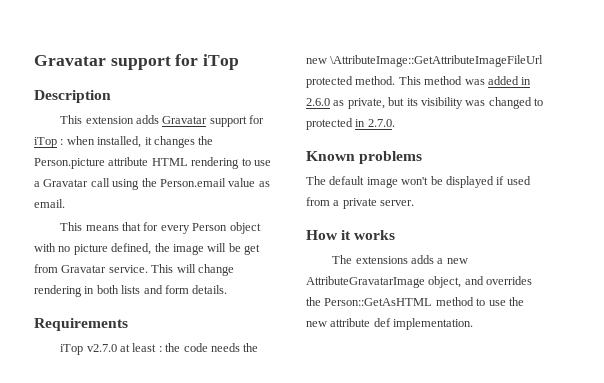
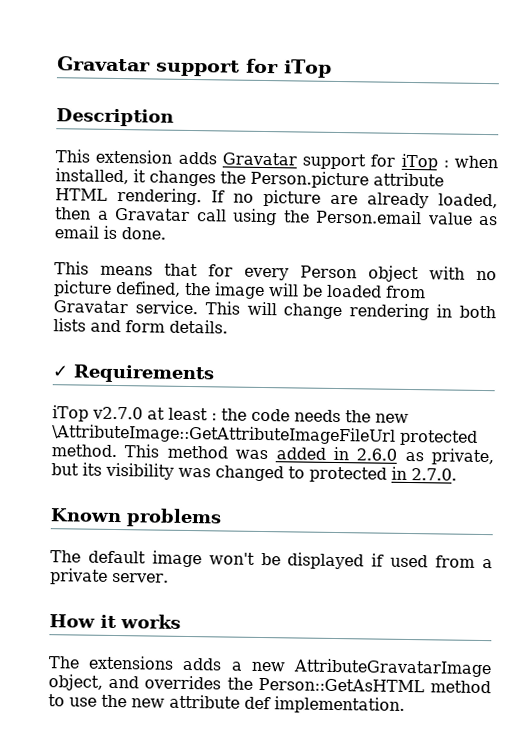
[191,157,271,169] rendering to use -> [117,188,498,209] [55,207,91,220] rendering. If no picture are already loaded, then
[34,199,65,208] email. -> [54,225,166,240] email is done.
[244,244,260,255] get -> [326,284,382,298] loaded
(228, 289) none -> [52,365,69,378] ✓

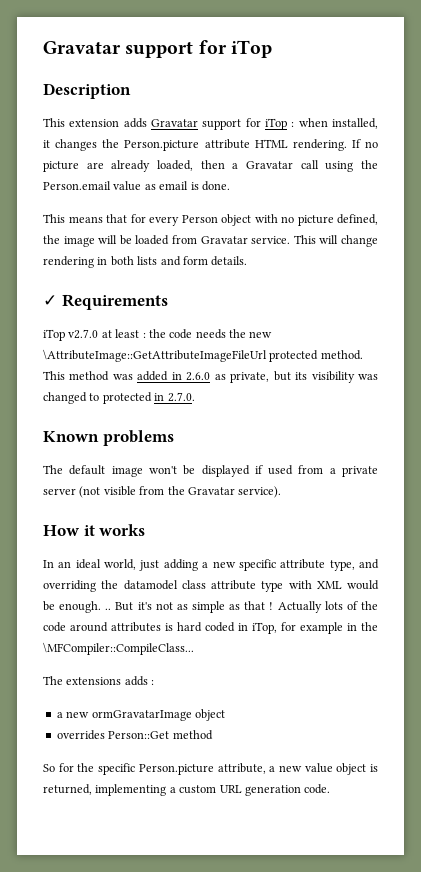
[112,572,169,583] [49,614,181,629] server. // How it works -> [43,486,282,498] [43,524,146,536] [43,559,380,571] [43,580,379,592] [43,601,379,613] [43,622,378,634] [43,642,194,655] server (not visible from the Gravatar service). // How it works // In an ideal world, just adding a new specific attribute type, and overriding the datamodel class attribute type with XML would be enough. .. But it's not as simple as that ! Actually lots of the code around attributes is hard coded in iTop, for example in the \MFCompiler::CompileClass...
[230,658,492,678] [48,674,491,694] [48,694,405,714] a new AttributeGravatarImage object, and overrides the Person::GetAsHTML method to use the new attribute def implementation. -> [151,680,155,685] [56,709,225,721] [56,730,213,740] [43,763,378,775] [43,784,331,796] : // a new ormGravatarImage object // overrides Person::Get method // So for the specific Person.picture attribute, a new value object is returned, implementing a custom URL generation code.

